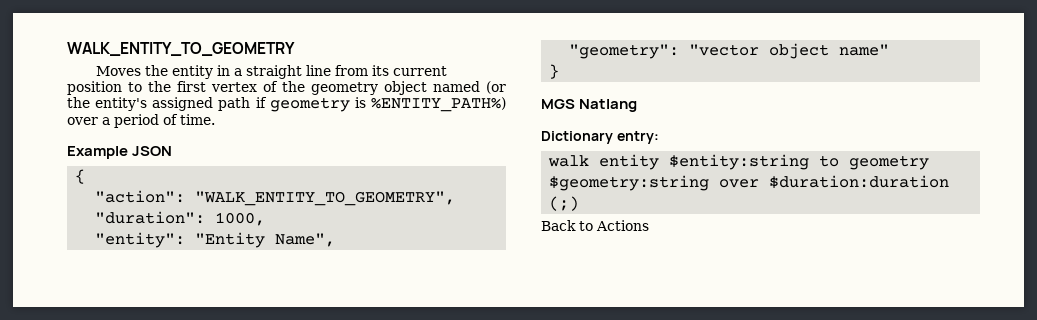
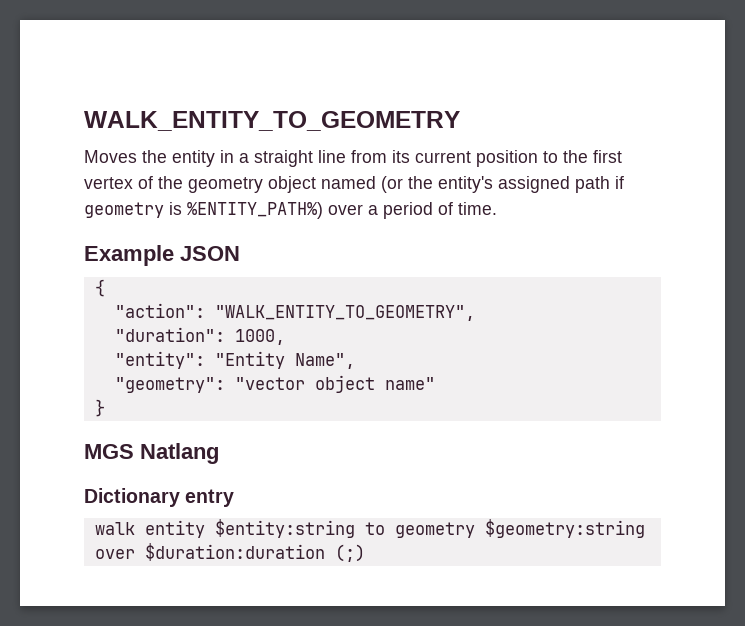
[616,131,659,144] entry: -> [185,489,235,507] entry
[541,220,649,231] // Back to Actions -> (365, 553) none

